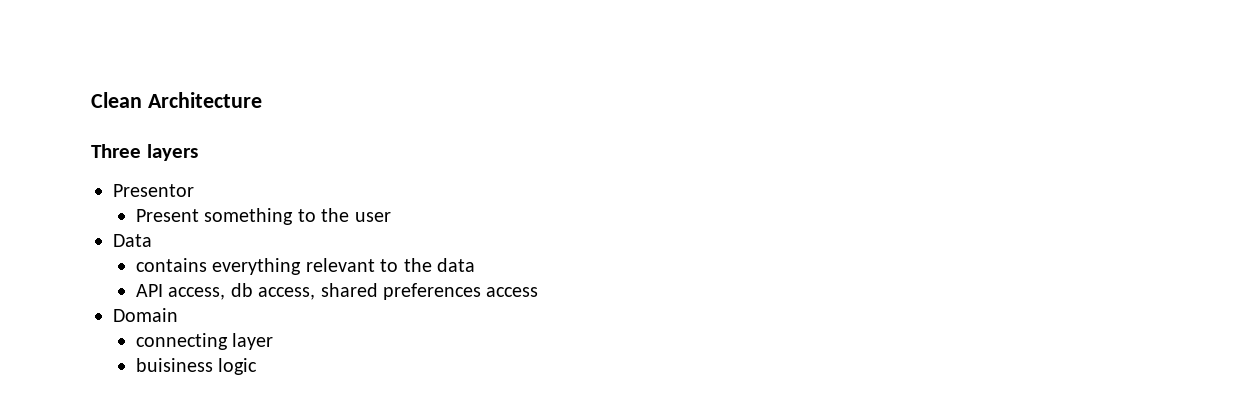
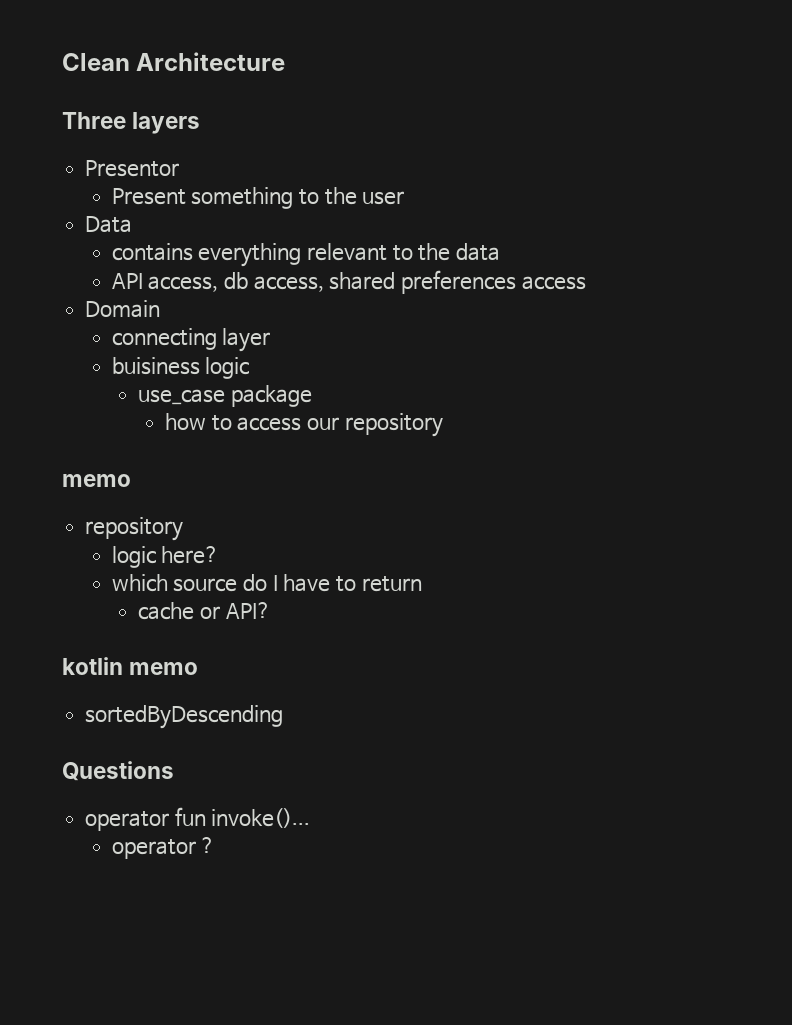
(258, 366) none -> [138,385,312,407] [164,413,443,437] [62,474,131,487] [85,517,184,541] [111,546,220,568] [111,574,422,592] [138,602,271,620] [62,657,199,675] [85,705,284,729] [62,761,174,781] [85,807,311,831] [111,837,216,859] // use_case package // how to access our repository // memo // repository // logic here? // which source do I have to return // cache or API? // kotlin memo // sortedByDescending // Questions // operator fun invoke()... // operator ?

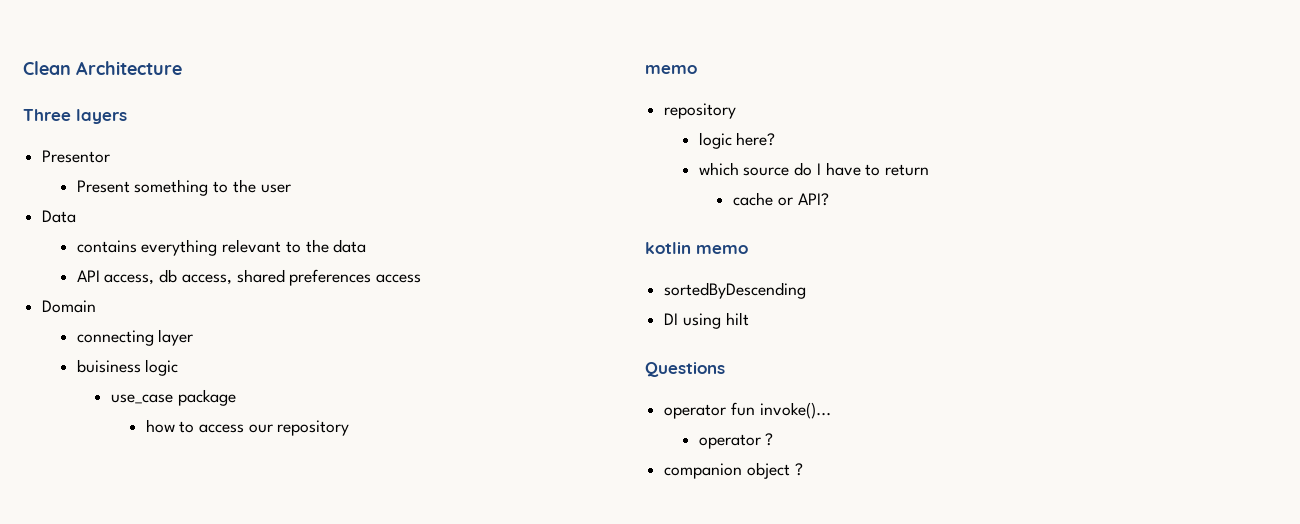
(284, 717) none -> [664,312,749,329] // DI using hilt
(216, 845) none -> [664,462,803,479] // companion object ?

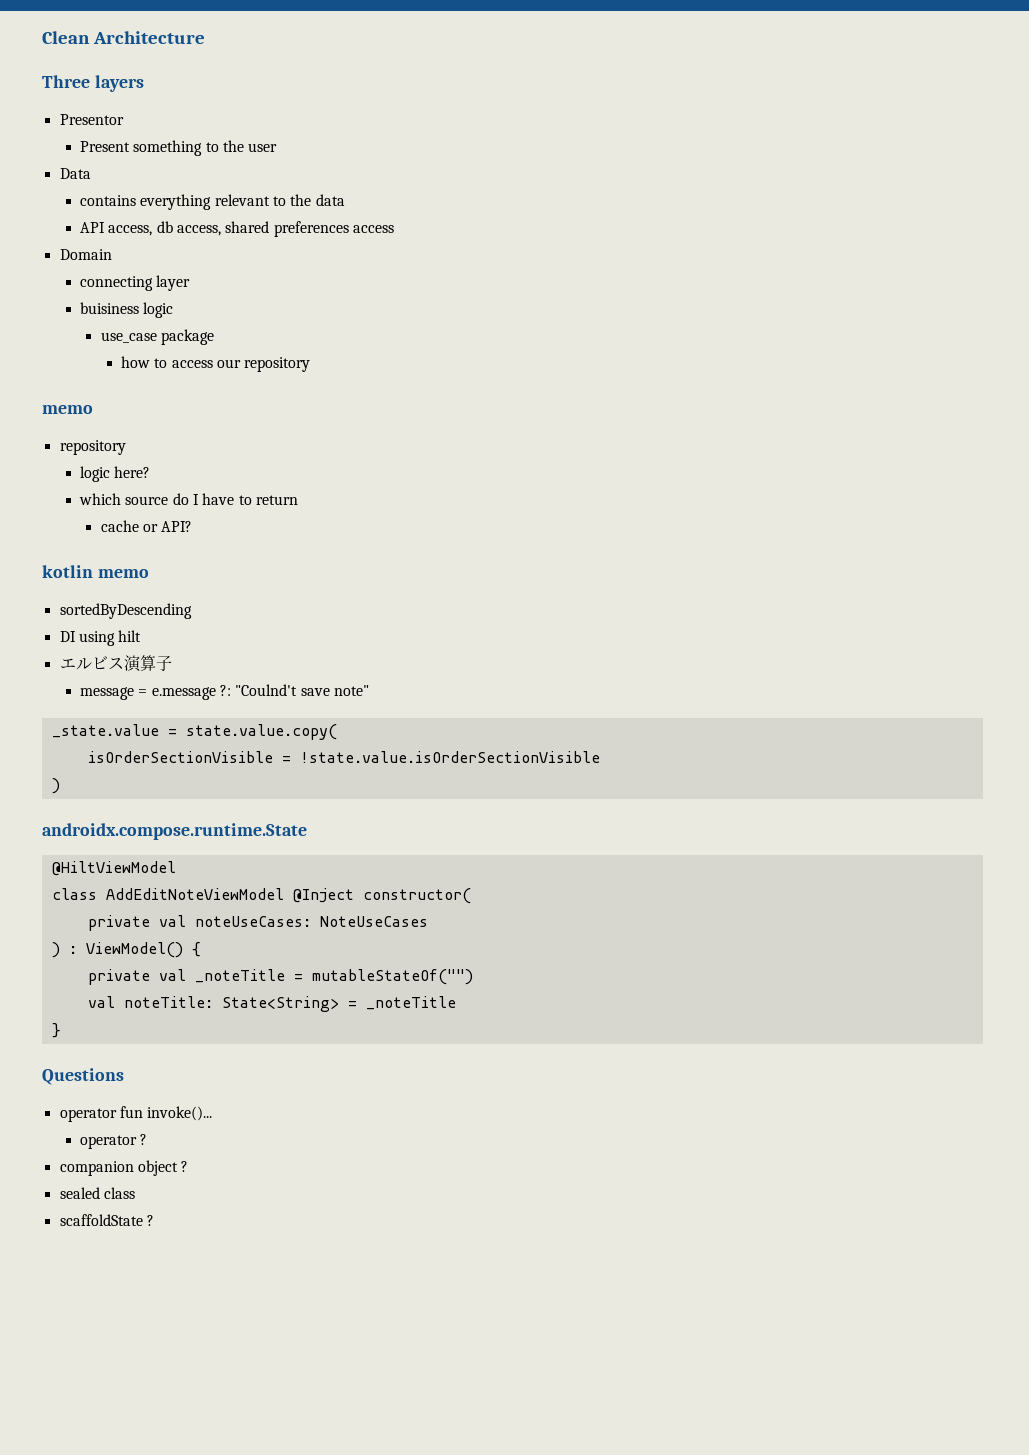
(749, 319) none -> [59,655,172,672] [80,684,369,700] [51,724,337,740] [87,751,600,763] [51,778,60,794] [42,823,307,840] [51,861,176,876] [51,888,471,904] [87,915,428,931] [51,942,201,958] [87,969,473,985] [87,996,456,1012] [51,1023,61,1038] // エルビス演算子 // message = e.message ?: "Coulnd't save note" // _state.value = state.value.copy( // isOrderSectionVisible = !state.value.isOrderSectionVisible // ) // androidx.compose.runtime.State // @HiltViewModel // class AddEditNoteViewModel @Inject constructor( // private val noteUseCases: NoteUseCases // ) : ViewModel() { // private val _noteTitle = mutableStateOf("") // val noteTitle: State<String> = _noteTitle // }
(803, 469) none -> [59,1187,135,1199] [59,1214,154,1226] // sealed class // scaffoldState ?

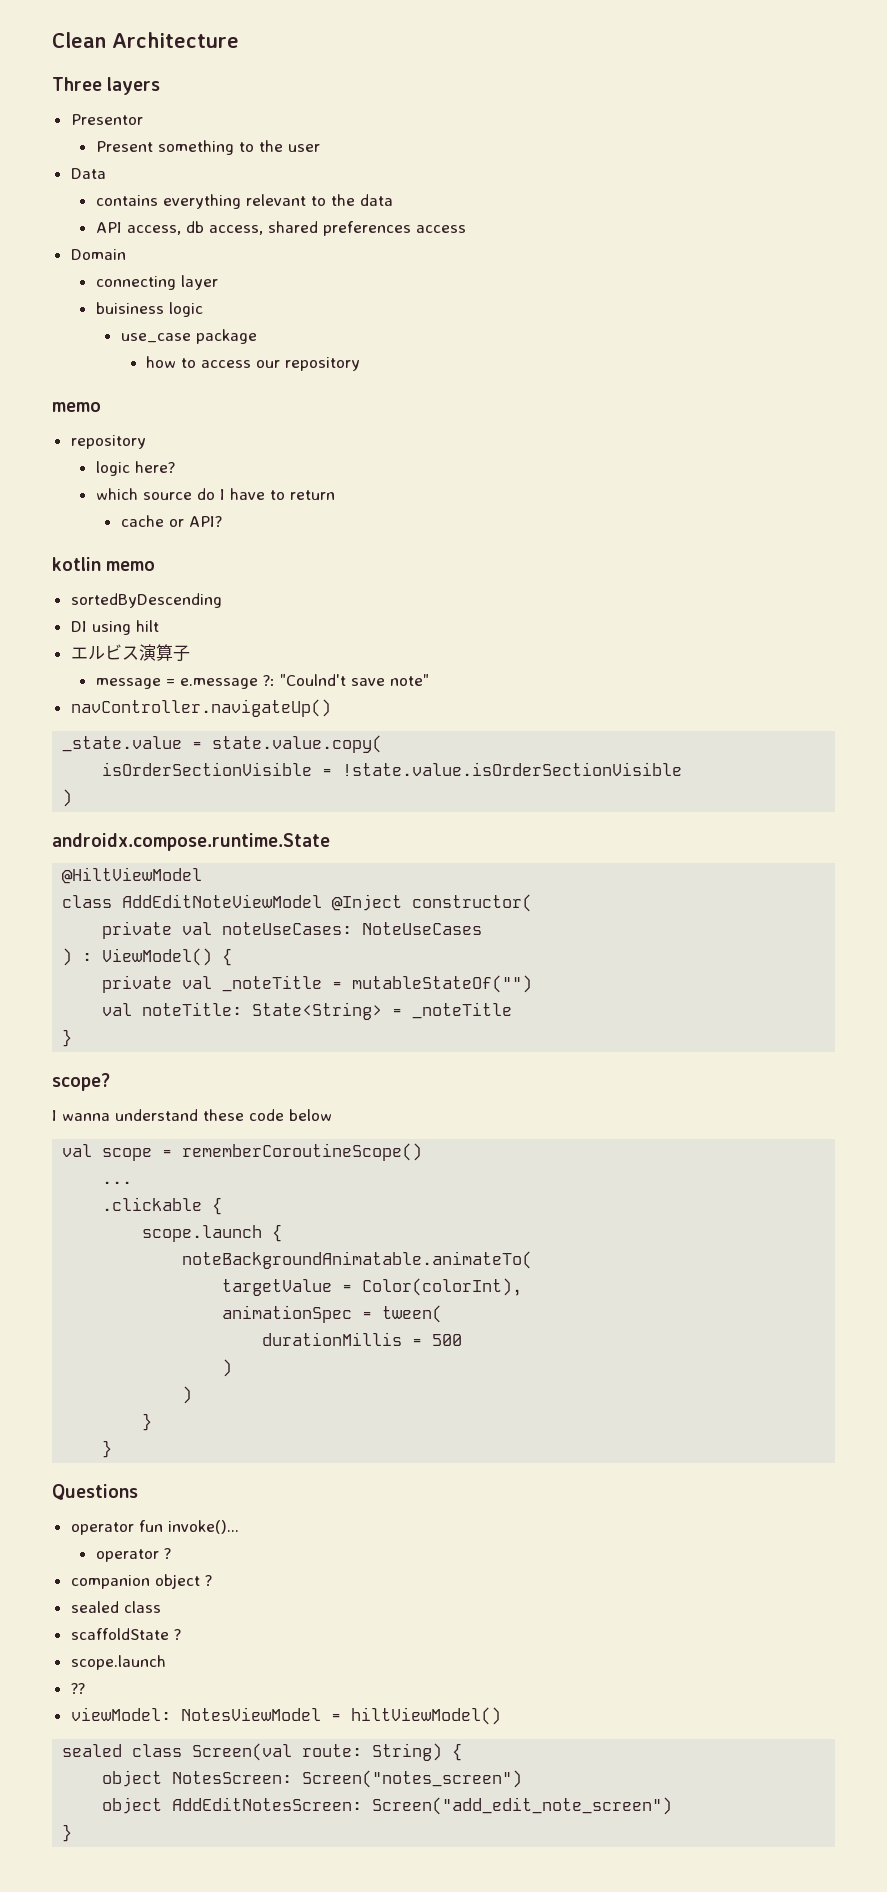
(369, 690) none -> [70,699,331,717] // navController.navigateUp()
(61, 1030) none -> [52,1073,110,1091] [52,1109,332,1121] [62,1143,423,1161] [102,1181,133,1184] [102,1197,223,1215] [142,1224,283,1242] [182,1251,533,1269] [222,1278,523,1296] [222,1305,443,1323] [262,1332,463,1346] [222,1359,233,1377] [182,1386,193,1404] [142,1413,153,1431] [102,1440,113,1458] // scope? // I wanna understand these code below // val scope = rememberCoroutineScope() // ... // .clickable { // scope.launch { // noteBackgroundAnimatable.animateTo( // targetValue = Color(colorInt), // animationSpec = tween( // durationMillis = 500 // ) // ) // } // }
(154, 1220) none -> [70,1655,166,1670] [70,1683,85,1694] [70,1707,501,1725] [62,1743,463,1761] [102,1770,523,1788] [102,1797,673,1815] [62,1824,73,1842] // scope.launch // ?? // viewModel: NotesViewModel = hiltViewModel() // sealed class Screen(val route: String) { // object NotesScreen: Screen("notes_screen") // object AddEditNotesScreen: Screen("add_edit_note_screen") // }

